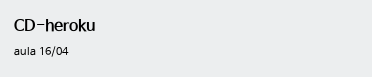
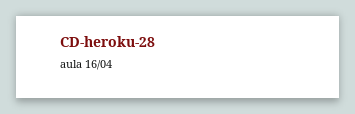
[14,19,95,32] CD-heroku -> [60,36,155,47] CD-heroku-28

